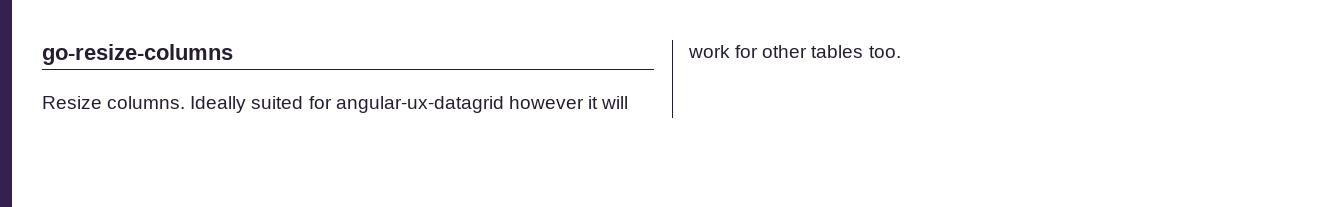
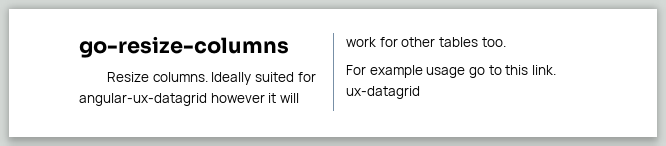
(901, 52) none -> [346,65,556,78] [346,86,420,99] // For example usage go to this link. ux-datagrid

